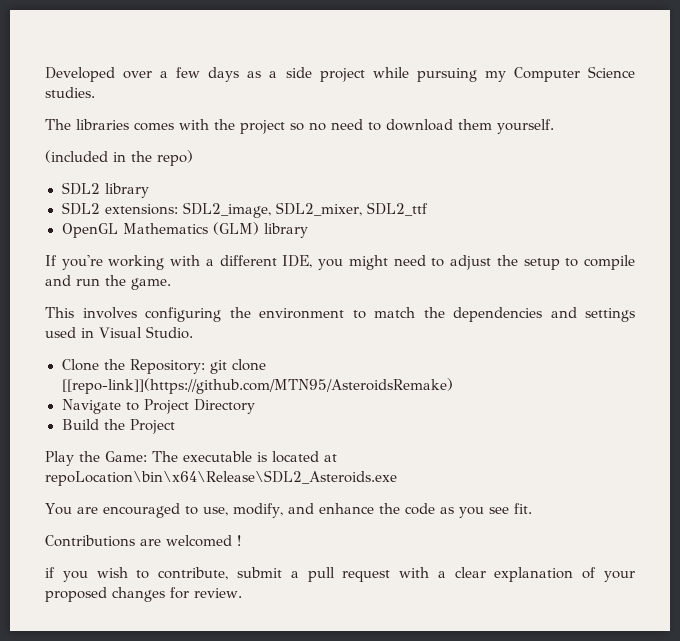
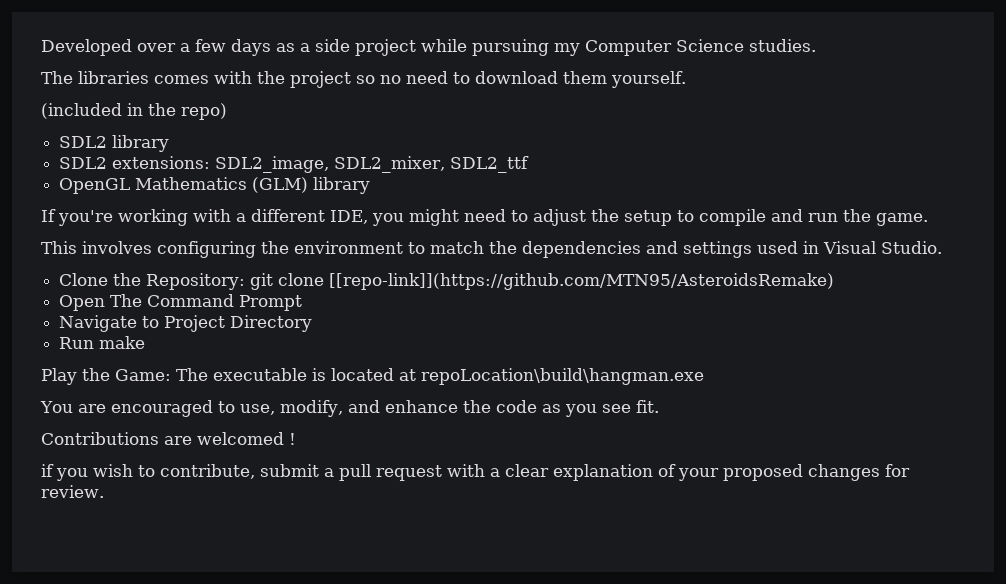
(453, 386) none -> [59,294,303,311] // Open The Command Prompt
[61,419,175,434] Build the Project -> [59,336,146,349] Run make
[45,470,397,486] repoLocation\bin\x64\Release\SDL2_Asteroids.exe -> [421,368,704,385] repoLocation\build\hangman.exe

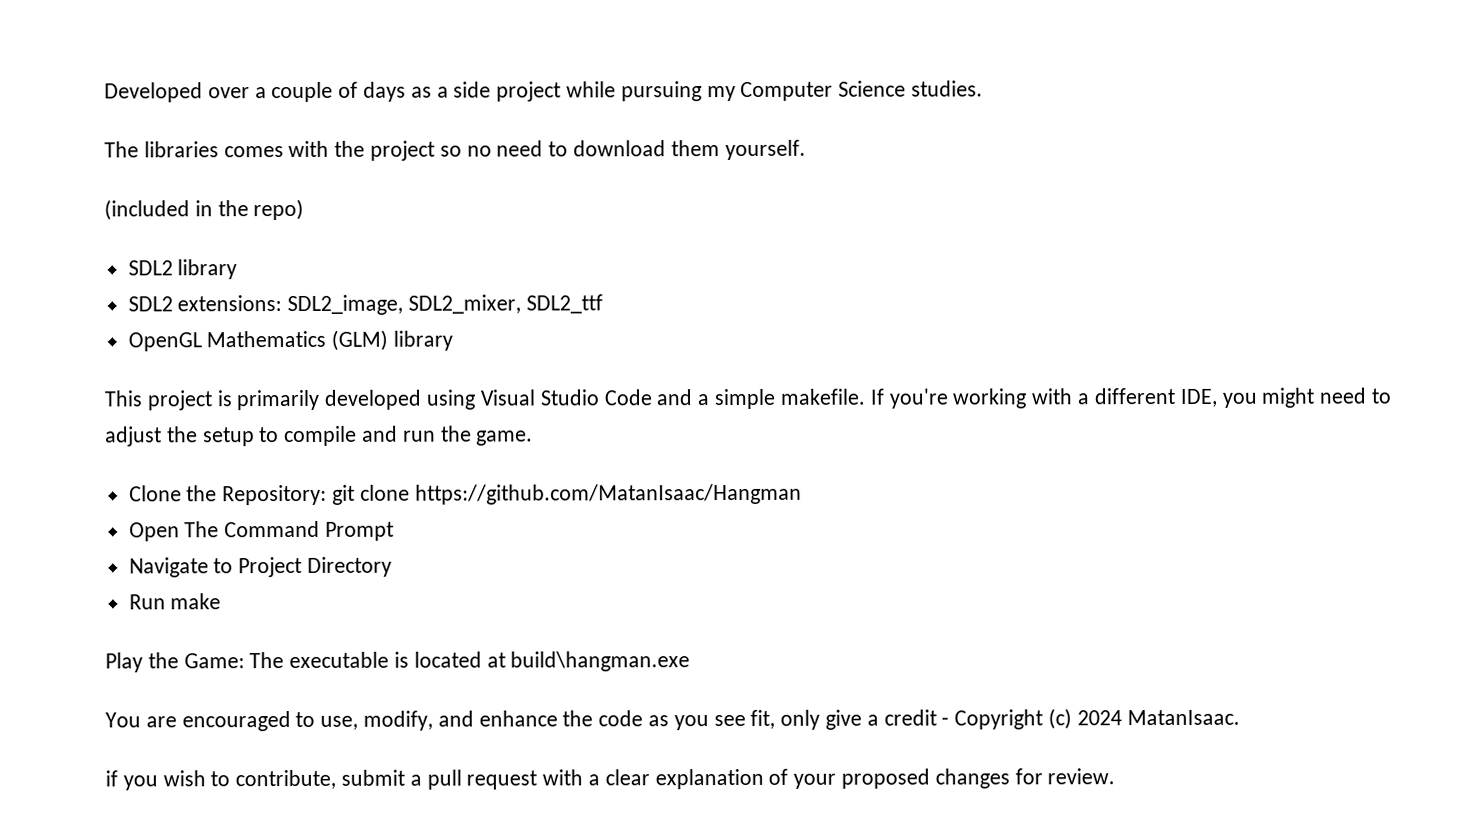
[195,39,226,52] few -> [271,81,359,103] couple of
(371, 185) none -> [104,388,865,411] This project is primarily developed using Visual Studio Code and a simple makefile.
[41,241,942,258] // This involves configuring the environment to match the dependencies and settings used in Visual Studio. -> (534, 438) none
[329,273,835,290] [[repo-link]](https://github.com/MTN95/AsteroidsRemake) -> [414,483,802,505] https://github.com/MatanIsaac/Hangman
[421,368,704,385] repoLocation\build\hangman.exe -> [510,651,691,672] build\hangman.exe
[635,400,659,413] [41,432,296,445] fit. // Contributions are welcomed ! -> [750,708,1240,730] fit, only give a credit - Copyright (c) 2024 MatanIsaac.

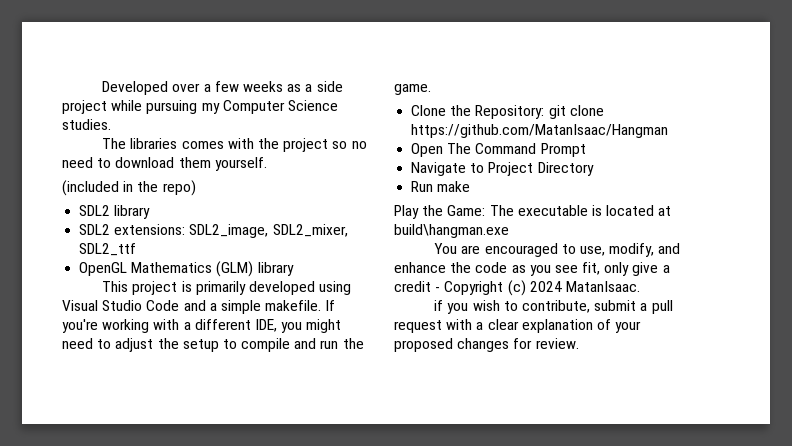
[271,81,407,103] couple of days -> [214,81,284,92] few weeks

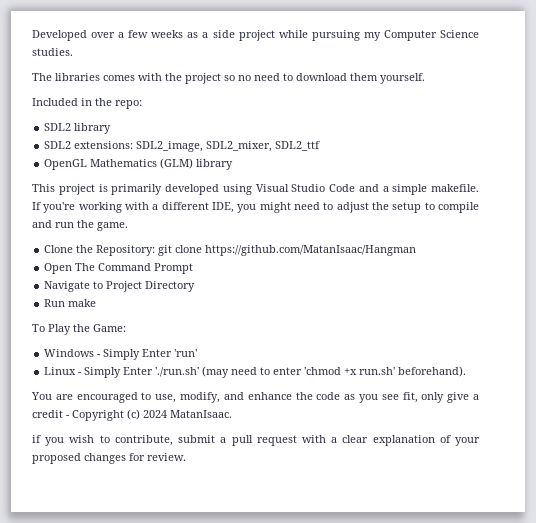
[62,180,119,196] (included -> [32,98,78,106] Included
[162,180,196,196] repo) -> [115,100,142,109] repo:
(471, 186) none -> [32,324,45,332] To
[489,205,672,216] [394,224,509,238] The executable is located at build\hangman.exe -> [44,349,198,360] [44,366,467,378] // Windows - Simply Enter 'run' // Linux - Simply Enter './run.sh' (may need to enter 'chmod +x run.sh' beforehand).

